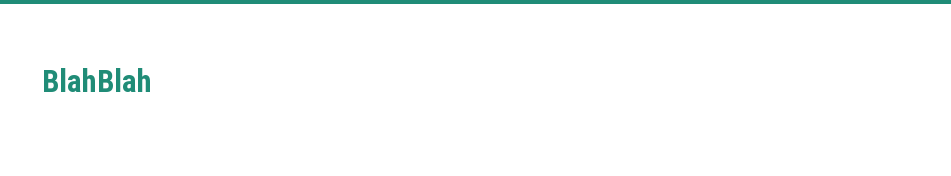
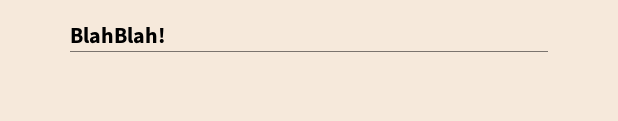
[42,68,152,92] BlahBlah -> [70,27,165,44] BlahBlah!

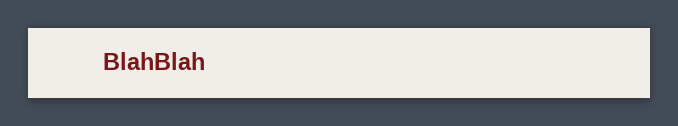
[70,27,165,44] BlahBlah! -> [103,52,205,70] BlahBlah

